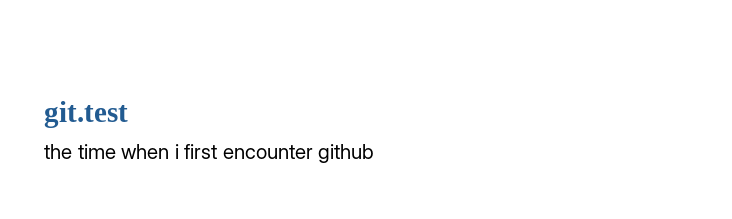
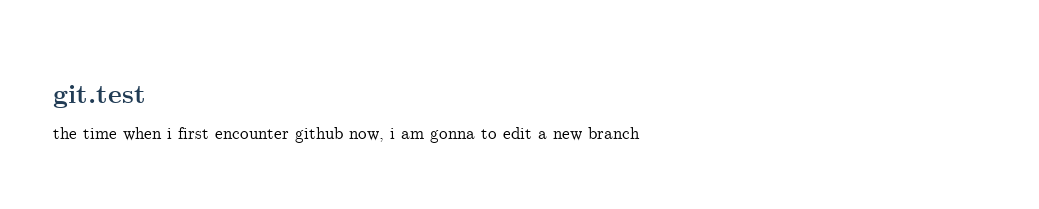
(375, 153) none -> [349,127,640,143] now, i am gonna to edit a new branch

